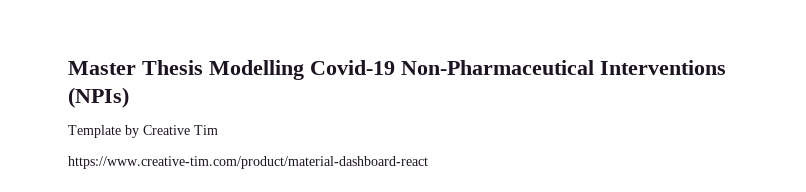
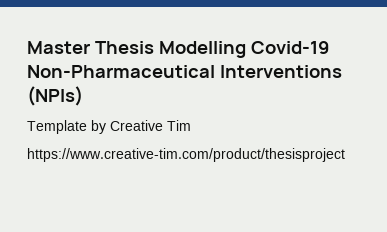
[68,156,428,169] https://www.creative-tim.com/product/material-dashboard-react -> [27,148,345,162] https://www.creative-tim.com/product/thesisproject

